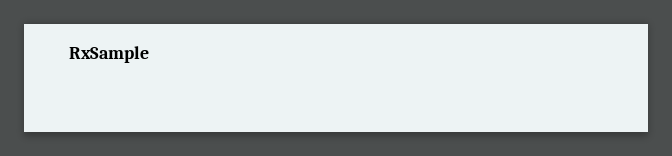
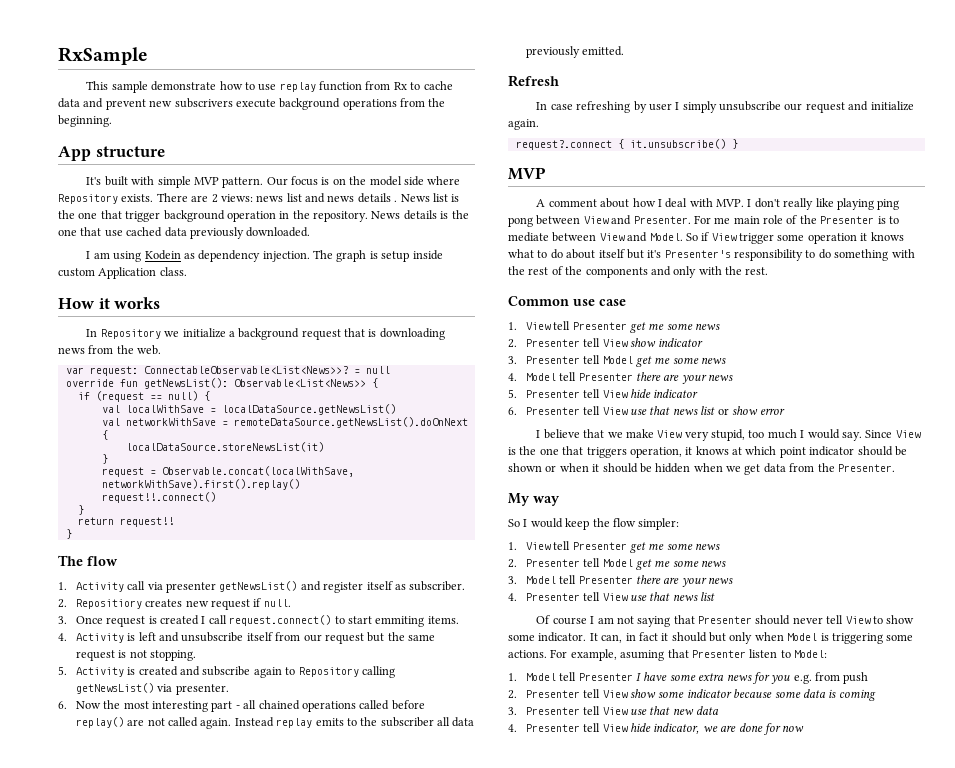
(149, 54) none -> [86,81,453,93] [58,98,446,110] [58,115,112,127] [58,146,165,161] [86,176,461,188] [58,193,460,204] [58,210,469,222] [58,227,311,239] [86,250,443,262] [58,267,187,279] [58,297,161,309] [86,328,445,340] [58,345,162,355] [65,366,390,376] [65,378,378,389] [77,391,210,402] [101,404,396,415] [101,417,468,428] [101,430,108,440] [125,442,324,452] [101,454,108,464] [101,466,354,477] [101,479,300,490] [101,492,216,503] [77,505,84,515] [77,517,174,527] [65,529,72,539] [58,555,118,566] [58,581,466,593] [58,598,291,610] [58,615,459,627] [58,632,435,644] [75,650,196,661] [58,666,395,678] [75,683,229,695] [58,700,425,712] [75,717,475,729] [525,46,625,58] [508,75,559,87] [536,101,914,113] [508,119,539,130] [515,139,738,150] [508,167,546,180] [536,198,900,210] [508,215,899,227] [508,232,904,244] [508,249,915,261] [508,266,769,278] [508,296,626,306] [508,321,721,333] [508,338,704,348] [508,355,727,367] [508,372,734,384] [508,389,699,398] [508,406,786,415] [536,429,921,441] [508,446,907,458] [508,463,895,475] [508,493,560,506] [508,518,680,530] [508,541,721,553] [508,558,727,570] [508,575,734,587] [508,592,716,601] [536,615,915,627] [508,632,914,644] [508,649,827,661] [508,672,869,684] [508,689,876,701] [508,706,720,715] [508,723,805,735] // This sample demonstrate how to use replay function from Rx to cache data and prevent new subscrivers execute background operations from the beginning. // App structure // It's built with simple MVP pattern. Our focus is on the model side where Repository exists. There are 2 views: news list and news details . News list is the one that trigger background operation in the repository. News details is the one that use cached data previously downloaded. // I am using Kodein as dependency injection. The graph is setup inside custom Application class. // How it works // In Repository we initialize a background request that is downloading news from the web. // var request: ConnectableObservable<List<News>>? = null // override fun getNewsList(): Observable<List<News>> { // if (request == null) { // val localWithSave = localDataSource.getNewsList() // val networkWithSave = remoteDataSource.getNewsList().doOnNext { // localDataSource.storeNewsList(it) // } // request = Observable.concat(localWithSave, networkWithSave).first().replay() // request!!.connect() // } // return request!! // } // The flow // 1. Activity call via presenter getNewsList() and register itself as subscriber. // 2. Repositiory creates new request if null. // 3. Once request is created I call request.connect() to start emmiting items. // 4. Activity is left and unsubscribe itself from our request but the same request is not stopping. // 5. Activity is created and subscribe again to Repository calling getNewsList() via presenter. // 6. Now the most interesting part - all chained operations called before replay() are not called again. Instead replay emits to the subscriber all data previously emitted. // Refresh // In case refreshing by user I simply unsubscribe our request and initialize again. // request?.connect { it.unsubscribe() } // MVP // A comment about how I deal with MVP. I don't really like playing ping pong between View and Presenter. For me main role of the Presenter is to mediate between View and Model. So if View trigger some operation it knows what to do about itself but it's Presenter's responsibility to do something with the rest of the components and only with the rest. // Common use case // 1. View tell Presenter get me some news // 2. Presenter tell View show indicator // 3. Presenter tell Model get me some news // 4. Model tell Presenter there are your news // 5. Presenter tell View hide indicator // 6. Presenter tell View use that news list or show error // I believe that we make View very stupid, too much I would say. Since View is the one that triggers operation, it knows at which point indicator should be shown or when it should be hidden when we get data from the Presenter. // My way // So I would keep the flow simpler: // 1. View tell Presenter get me some news // 2. Presenter tell Model get me some news // 3. Model tell Presenter there are your news // 4. Presenter tell View use that news list // Of course I am not saying that Presenter should never tell View to show some indicator. It can, in fact it should but only when Model is triggering some actions. For example, asuming that Presenter listen to Model: // 1. Model tell Presenter I have some extra news for you e.g. from push // 2. Presenter tell View show some indicator because some data is coming // 3. Presenter tell View use that new data // 4. Presenter tell View hide indicator, we are done for now

